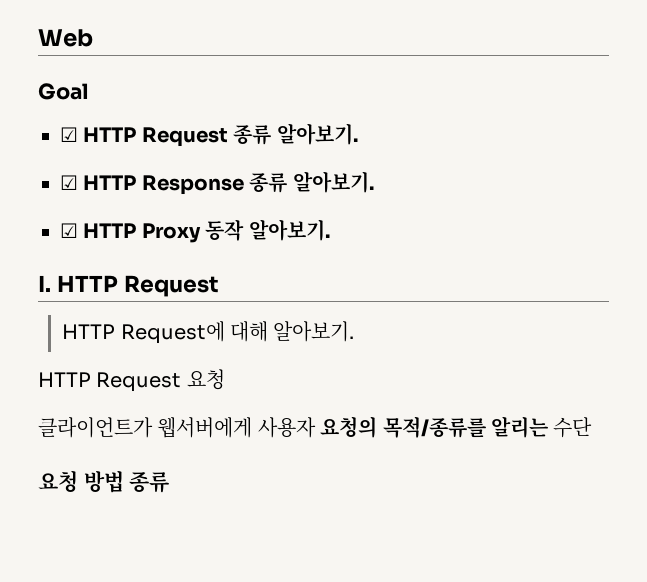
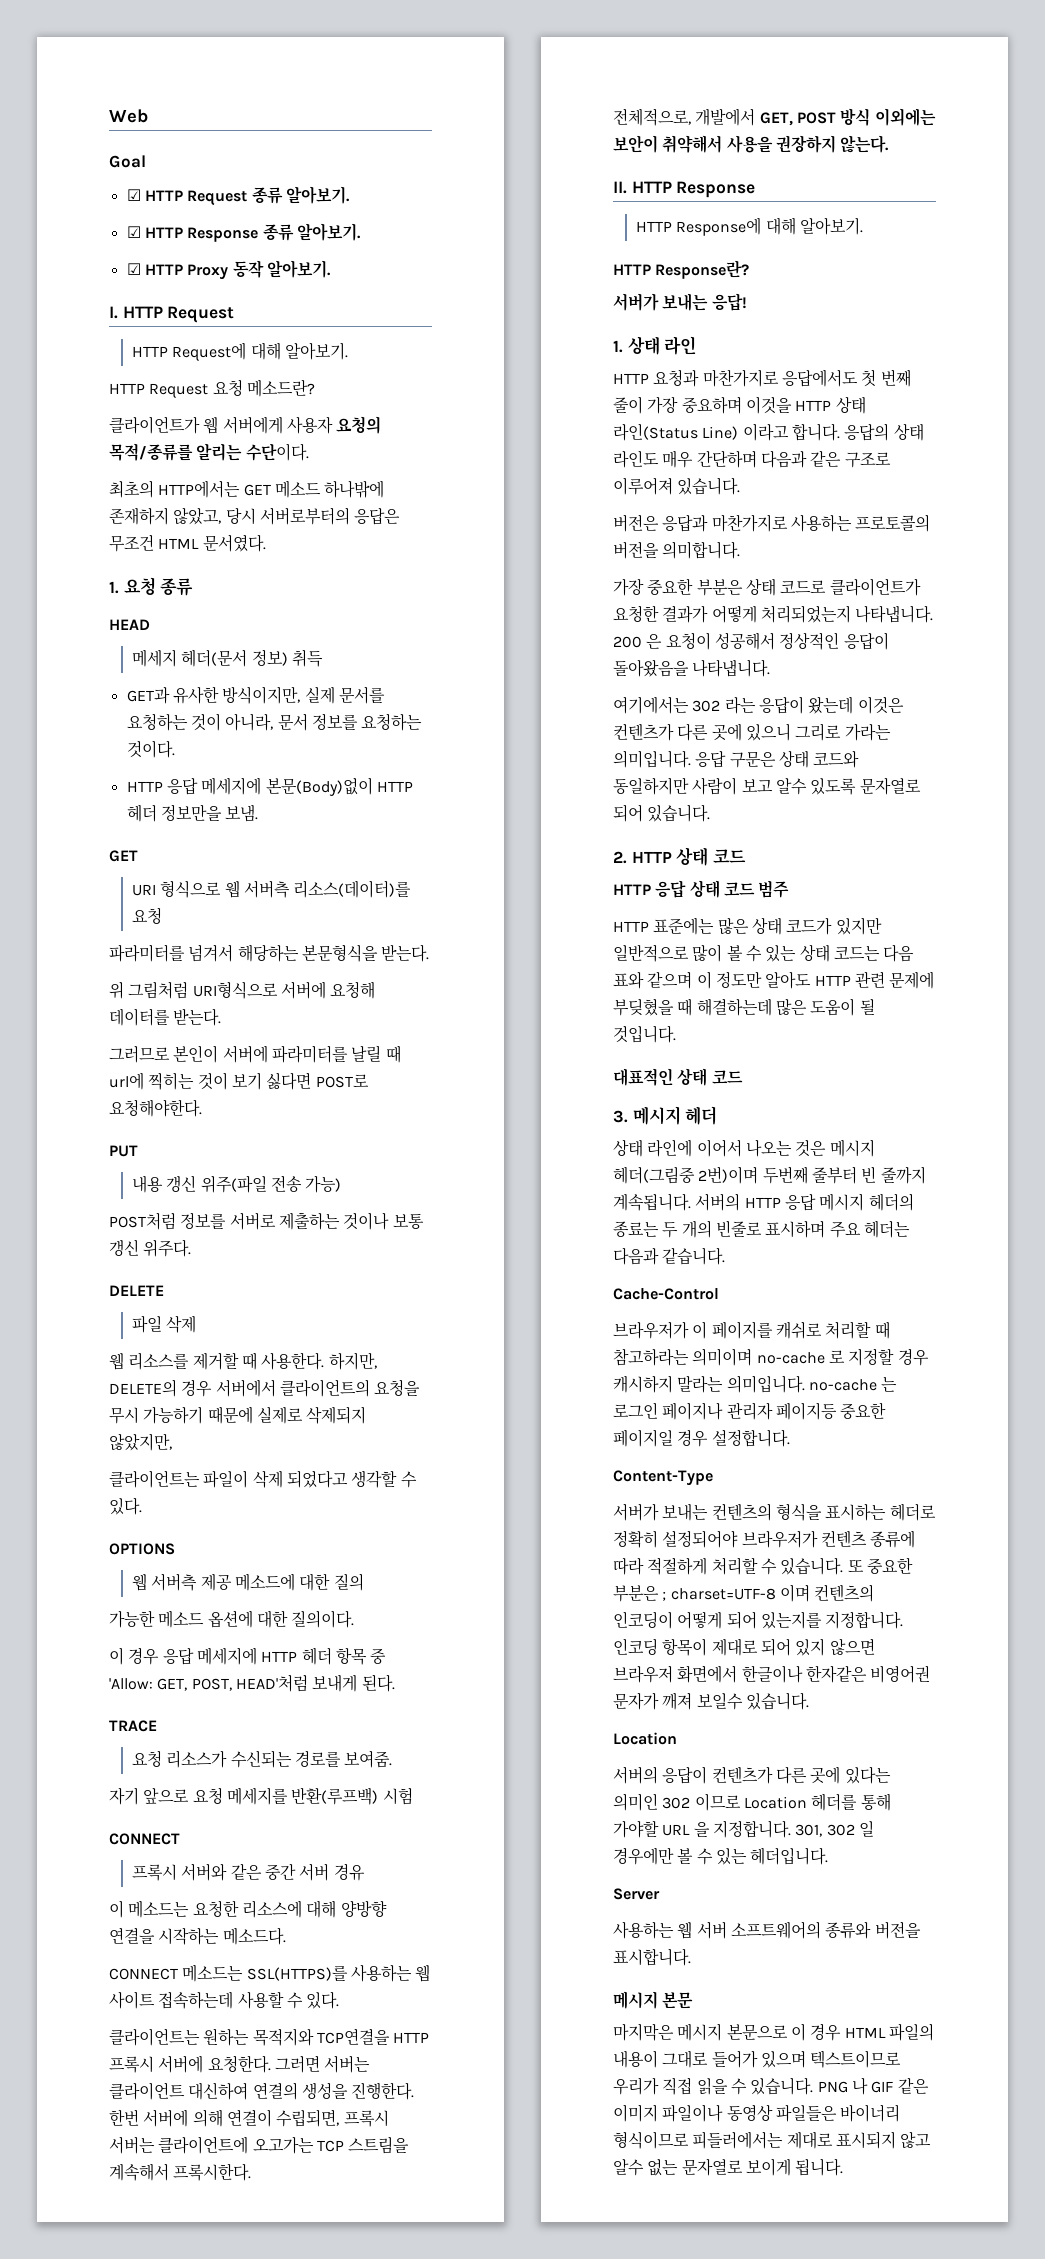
[38,417,253,438] // 클라이언트가 웹서버에게 -> [246,379,315,397] [109,416,283,434] 메소드란? // 클라이언트가 웹 서버에게
[553,417,593,438] [38,470,170,493] 수단 // 요청 방법 종류 -> [245,443,309,461] [109,480,385,498] [109,507,401,525] [109,534,266,552] [109,577,194,596] [109,619,150,630] [131,649,323,667] [126,686,385,704] [126,713,423,731] [126,740,175,758] [126,777,413,796] [126,804,259,822] [109,850,138,862] [131,880,412,898] [131,907,162,924] [109,944,430,962] [109,981,376,999] [109,1008,222,1026] [109,1045,401,1063] [109,1072,369,1090] [109,1099,202,1117] [109,1145,138,1157] [131,1175,342,1193] [109,1212,424,1230] [109,1239,192,1257] [109,1285,164,1296] [131,1315,197,1333] [109,1352,377,1370] [109,1379,421,1397] [109,1406,367,1424] [109,1433,172,1451] [109,1470,417,1488] [109,1497,142,1515] [109,1543,175,1555] [131,1573,364,1591] [109,1610,355,1628] [109,1647,387,1665] [109,1674,395,1692] [109,1720,157,1732] [131,1750,393,1768] [109,1787,413,1805] [109,1833,180,1845] [131,1863,365,1881] [109,1900,387,1918] [109,1927,286,1945] [109,1964,431,1982] [109,1991,340,2009] [109,2028,430,2046] [109,2055,371,2073] [109,2082,415,2100] [109,2109,389,2127] [109,2136,410,2154] [109,2163,252,2181] [613,108,936,126] [613,135,890,153] [613,181,756,198] [635,217,863,236] [613,260,750,279] [613,293,747,311] [613,336,697,355] [613,369,911,387] [613,396,866,414] [613,423,924,441] [613,450,891,468] [613,477,741,495] [613,514,931,532] [613,541,741,559] [613,578,921,596] [613,605,934,623] [613,632,889,650] [613,659,771,677] [613,696,904,714] [613,723,891,741] [613,750,860,768] [613,777,921,795] [613,804,711,822] [613,847,746,866] [613,880,790,898] [613,917,882,935] [613,944,915,962] [613,971,935,989] [613,998,875,1016] [613,1025,676,1043] [613,1068,743,1086] [613,1106,718,1125] [613,1139,875,1157] [613,1166,926,1184] [613,1193,914,1211] [613,1220,910,1238] [613,1247,726,1265] [613,1288,719,1300] [613,1321,890,1339] [613,1348,929,1366] [613,1375,898,1393] [613,1402,887,1420] [613,1429,790,1447] [613,1470,713,1486] [613,1503,936,1521] [613,1530,916,1548] [613,1557,913,1575] [613,1584,875,1602] [613,1611,904,1629] [613,1638,875,1656] [613,1665,931,1683] [613,1692,809,1710] [613,1732,677,1745] [613,1766,891,1784] [613,1793,891,1811] [613,1820,874,1838] [613,1847,829,1865] [613,1888,660,1900] [613,1921,921,1939] [613,1948,691,1966] [613,1991,694,2009] [613,2023,934,2041] [613,2050,902,2068] [613,2077,929,2095] [613,2104,901,2122] [613,2131,932,2149] [613,2158,844,2176] 수단이다. // 최초의 HTTP에서는 GET 메소드 하나밖에 존재하지 않았고, 당시 서버로부터의 응답은 무조건 HTML 문서였다. // 1. 요청 종류 // HEAD // 메세지 헤더(문서 정보) 취득 // GET과 유사한 방식이지만, 실제 문서를 요청하는 것이 아니라, 문서 정보를 요청하는 것이다. // HTTP 응답 메세지에 본문(Body)없이 HTTP 헤더 정보만을 보냄. // GET // URI 형식으로 웹 서버측 리소스(데이터)를 요청 // 파라미터를 넘겨서 해당하는 본문형식을 받는다. // 위 그림처럼 URI형식으로 서버에 요청해 데이터를 받는다. // 그러므로 본인이 서버에 파라미터를 날릴 때 url에 찍히는 것이 보기 싫다면 POST로 요청해야한다. // PUT // 내용 갱신 위주(파일 전송 가능) // POST처럼 정보를 서버로 제출하는 것이나 보통 갱신 위주다. // DELETE // 파일 삭제 // 웹 리소스를 제거할 때 사용한다. 하지만, DELETE의 경우 서버에서 클라이언트의 요청을 무시 가능하기 때문에 실제로 삭제되지 않았지만, // 클라이언트는 파일이 삭제 되었다고 생각할 수 있다. // OPTIONS // 웹 서버측 제공 메소드에 대한 질의 // 가능한 메소드 옵션에 대한 질의이다. // 이 경우 응답 메세지에 HTTP 헤더 항목 중 'Allow: GET, POST, HEAD'처럼 보내게 된다. // TRACE // 요청 리소스가 수신되는 경로를 보여줌. // 자기 앞으로 요청 메세지를 반환(루프백) 시험 // CONNECT // 프록시 서버와 같은 중간 서버 경유 // 이 메소드는 요청한 리소스에 대해 양방향 연결을 시작하는 메소드다. // CONNECT 메소드는 SSL(HTTPS)를 사용하는 웹 사이트 접속하는데 사용할 수 있다. // 클라이언트는 원하는 목적지와 TCP연결을 HTTP 프록시 서버에 요청한다. 그러면 서버는 클라이언트 대신하여 연결의 생성을 진행한다. 한번 서버에 의해 연결이 수립되면, 프록시 서버는 클라이언트에 오고가는 TCP 스트림을 계속해서 프록시한다. // 전체적으로, 개발에서 GET, POST 방식 이외에는 보안이 취약해서 사용을 권장하지 않는다. // II. HTTP Response // HTTP Response에 대해 알아보기. // HTTP Response란? // 서버가 보내는 응답! // 1. 상태 라인 // HTTP 요청과 마찬가지로 응답에서도 첫 번째 줄이 가장 중요하며 이것을 HTTP 상태 라인(Status Line) 이라고 합니다. 응답의 상태 라인도 매우 간단하며 다음과 같은 구조로 이루어져 있습니다. // 버전은 응답과 마찬가지로 사용하는 프로토콜의 버전을 의미합니다. // 가장 중요한 부분은 상태 코드로 클라이언트가 요청한 결과가 어떻게 처리되었는지 나타냅니다. 200 은 요청이 성공해서 정상적인 응답이 돌아왔음을 나타냅니다. // 여기에서는 302 라는 응답이 왔는데 이것은 컨텐츠가 다른 곳에 있으니 그리로 가라는 의미입니다. 응답 구문은 상태 코드와 동일하지만 사람이 보고 알수 있도록 문자열로 되어 있습니다. // 2. HTTP 상태 코드 // HTTP 응답 상태 코드 범주 // HTTP 표준에는 많은 상태 코드가 있지만 일반적으로 많이 볼 수 있는 상태 코드는 다음 표와 같으며 이 정도만 알아도 HTTP 관련 문제에 부딪혔을 때 해결하는데 많은 도움이 될 것입니다. // 대표적인 상태 코드 // 3. 메시지 헤더 // 상태 라인에 이어서 나오는 것은 메시지 헤더(그림중 2번)이며 두번째 줄부터 빈 줄까지 계속됩니다. 서버의 HTTP 응답 메시지 헤더의 종료는 두 개의 빈줄로 표시하며 주요 헤더는 다음과 같습니다. // Cache-Control // 브라우저가 이 페이지를 캐쉬로 처리할 때 참고하라는 의미이며 no-cache 로 지정할 경우 캐시하지 말라는 의미입니다. no-cache 는 로그인 페이지나 관리자 페이지등 중요한 페이지일 경우 설정합니다. // Content-Type // 서버가 보내는 컨텐츠의 형식을 표시하는 헤더로 정확히 설정되어야 브라우저가 컨텐츠 종류에 따라 적절하게 처리할 수 있습니다. 또 중요한 부분은 ; charset=UTF-8 이며 컨텐츠의 인코딩이 어떻게 되어 있는지를 지정합니다. 인코딩 항목이 제대로 되어 있지 않으면 브라우저 화면에서 한글이나 한자같은 비영어권 문자가 깨져 보일수 있습니다. // Location // 서버의 응답이 컨텐츠가 다른 곳에 있다는 의미인 302 이므로 Location 헤더를 통해 가야할 URL 을 지정합니다. 301, 302 일 경우에만 볼 수 있는 헤더입니다. // Server // 사용하는 웹 서버 소프트웨어의 종류와 버전을 표시합니다. // 메시지 본문 // 마지막은 메시지 본문으로 이 경우 HTML 파일의 내용이 그대로 들어가 있으며 텍스트이므로 우리가 직접 읽을 수 있습니다. PNG 나 GIF 같은 이미지 파일이나 동영상 파일들은 바이너리 형식이므로 피들러에서는 제대로 표시되지 않고 알수 없는 문자열로 보이게 됩니다.

